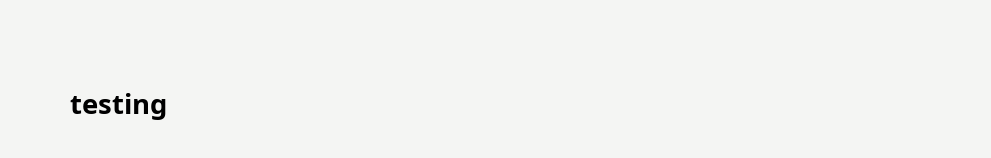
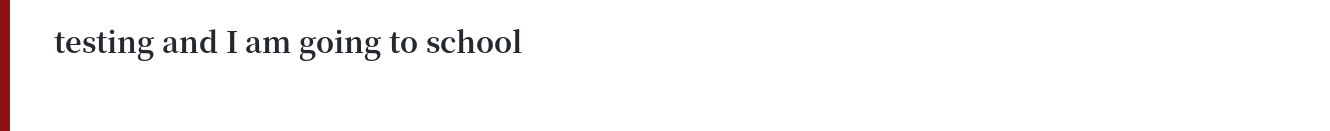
(167, 106) none -> [161,29,522,61] and I am going to school

